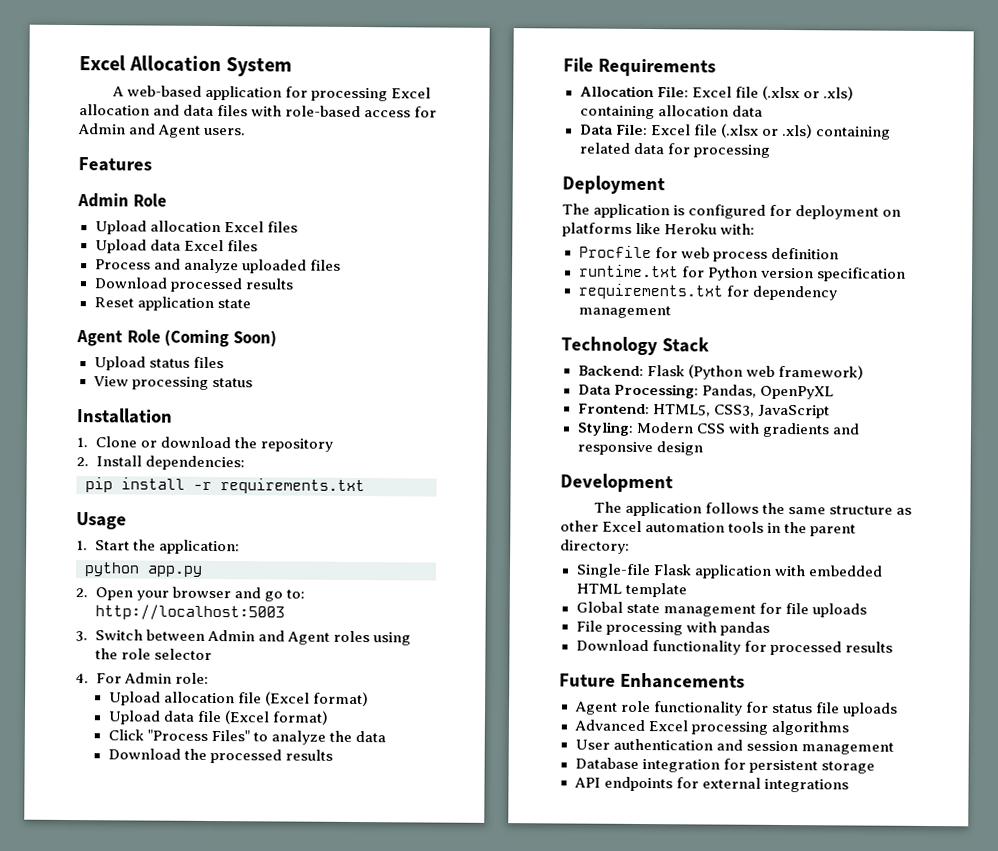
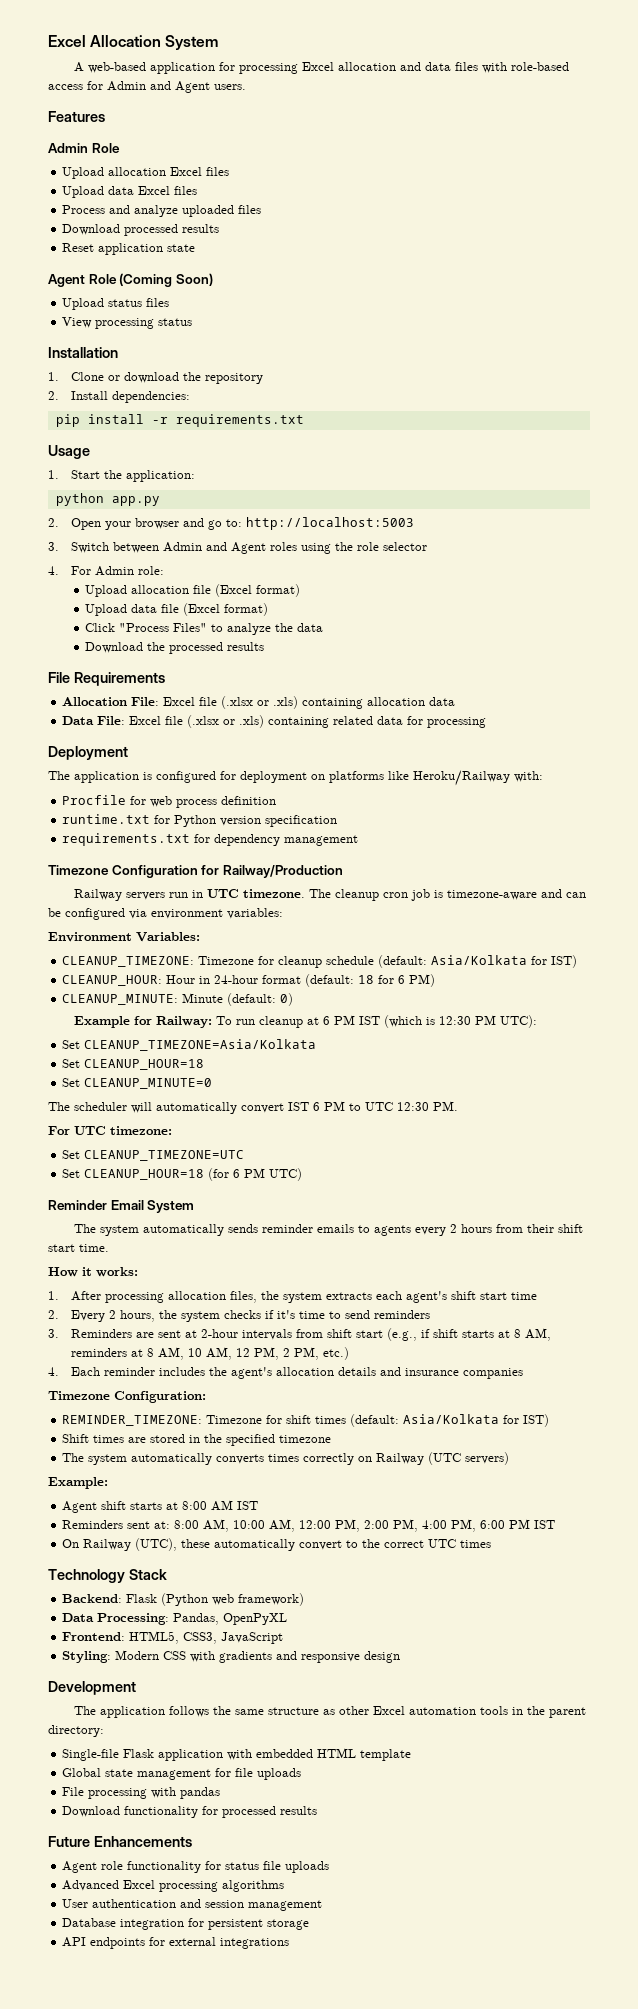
[664,223,718,235] Heroku -> [413,770,510,786] Heroku/Railway
(671, 312) none -> [48,865,343,878] [74,889,587,901] [48,908,283,920] [48,932,200,942] [62,955,578,968] [62,974,436,987] [62,993,294,1006] [74,1015,538,1028] [62,1039,317,1051] [62,1059,205,1070] [62,1078,213,1089] [48,1101,458,1114] [48,1126,172,1135] [62,1150,245,1161] [62,1168,303,1181] [48,1200,195,1213] [74,1224,584,1236] [48,1244,109,1252] [48,1267,138,1277] [48,1291,538,1303] [48,1310,431,1322] [48,1328,552,1341] [71,1347,350,1360] [48,1367,524,1379] [48,1391,206,1403] [62,1414,550,1427] [62,1434,332,1446] [62,1452,510,1465] [48,1477,108,1489] [62,1500,259,1513] [62,1519,556,1532] [62,1538,492,1551] // Timezone Configuration for Railway/Production // Railway servers run in UTC timezone. The cleanup cron job is timezone-aware and can be configured via environment variables: // Environment Variables: // CLEANUP_TIMEZONE: Timezone for cleanup schedule (default: Asia/Kolkata for IST) // CLEANUP_HOUR: Hour in 24-hour format (default: 18 for 6 PM) // CLEANUP_MINUTE: Minute (default: 0) // Example for Railway: To run cleanup at 6 PM IST (which is 12:30 PM UTC): // Set CLEANUP_TIMEZONE=Asia/Kolkata // Set CLEANUP_HOUR=18 // Set CLEANUP_MINUTE=0 // The scheduler will automatically convert IST 6 PM to UTC 12:30 PM. // For UTC timezone: // Set CLEANUP_TIMEZONE=UTC // Set CLEANUP_HOUR=18 (for 6 PM UTC) // Reminder Email System // The system automatically sends reminder emails to agents every 2 hours from their shift start time. // How it works: // 1. After processing allocation files, the system extracts each agent's shift start time // 2. Every 2 hours, the system checks if it's time to send reminders // 3. Reminders are sent at 2-hour intervals from shift start (e.g., if shift starts at 8 AM, reminders at 8 AM, 10 AM, 12 PM, 2 PM, etc.) // 4. Each reminder includes the agent's allocation details and insurance companies // Timezone Configuration: // REMINDER_TIMEZONE: Timezone for shift times (default: Asia/Kolkata for IST) // Shift times are stored in the specified timezone // The system automatically converts times correctly on Railway (UTC servers) // Example: // Agent shift starts at 8:00 AM IST // Reminders sent at: 8:00 AM, 10:00 AM, 12:00 PM, 2:00 PM, 4:00 PM, 6:00 PM IST // On Railway (UTC), these automatically convert to the correct UTC times

